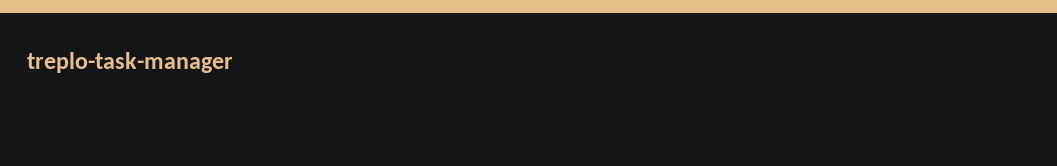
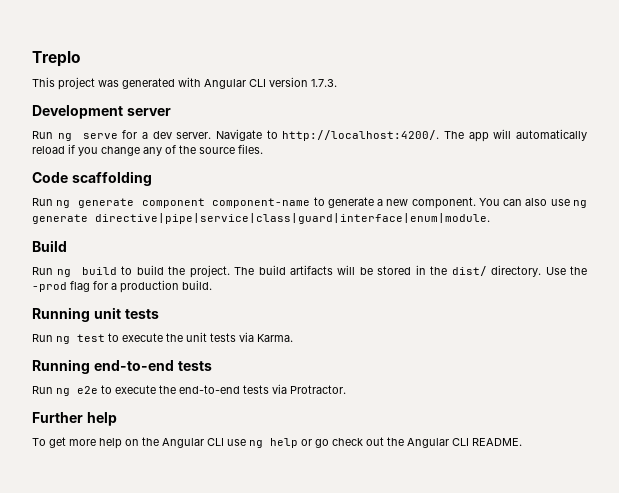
[27,52,233,73] treplo-task-manager -> [32,51,81,67] [32,77,337,90] [32,105,171,119] [32,129,587,142] [32,144,263,156] [32,171,152,186] [32,197,587,209] [32,213,490,224] [32,240,67,252] [32,265,587,278] [32,280,212,293] [32,307,159,322] [32,332,293,344] [32,359,212,374] [32,384,346,396] [32,412,117,426] [32,437,522,449] Treplo // This project was generated with Angular CLI version 1.7.3. // Development server // Run ng serve for a dev server. Navigate to http://localhost:4200/. The app will automatically reload if you change any of the source files. // Code scaffolding // Run ng generate component component-name to generate a new component. You can also use ng generate directive|pipe|service|class|guard|interface|enum|module. // Build // Run ng build to build the project. The build artifacts will be stored in the dist/ directory. Use the -prod flag for a production build. // Running unit tests // Run ng test to execute the unit tests via Karma. // Running end-to-end tests // Run ng e2e to execute the end-to-end tests via Protractor. // Further help // To get more help on the Angular CLI use ng help or go check out the Angular CLI README.

